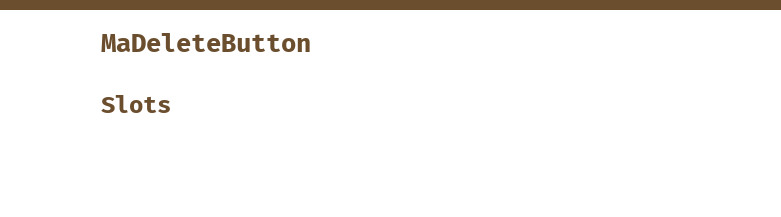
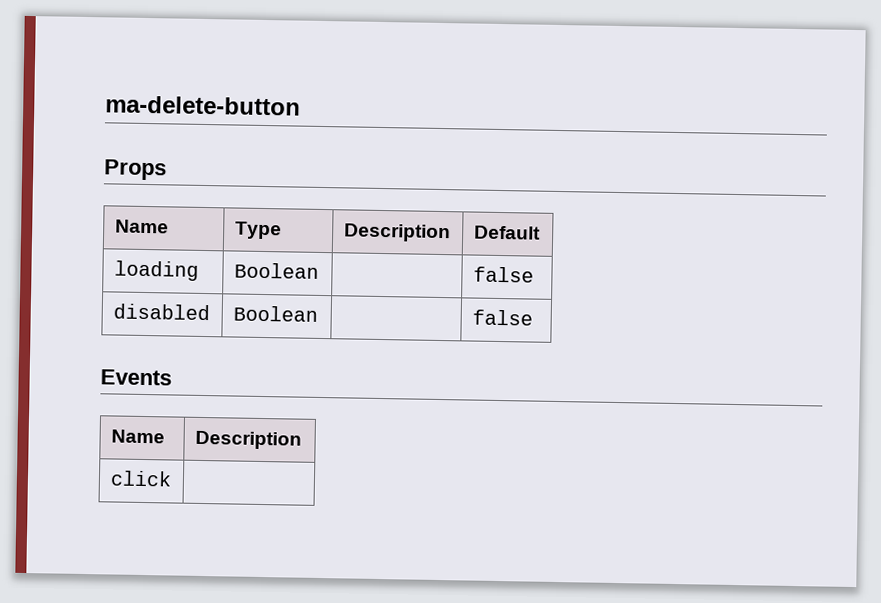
[101,33,311,52] [101,95,171,113] MaDeleteButton // Slots -> [105,95,301,116] [104,159,167,181] [114,219,169,234] [234,221,282,240] [343,223,451,243] [473,225,541,240] [113,260,199,281] [233,262,319,279] [472,266,534,283] [112,303,210,321] [232,305,318,322] [471,309,533,326] [100,369,172,386] [110,429,165,444] [194,430,302,450] [109,470,172,487] ma-delete-button // Props // Name | Type | Description | Default // loading | Boolean | | false // disabled | Boolean | | false // Events // Name | Description // click |

